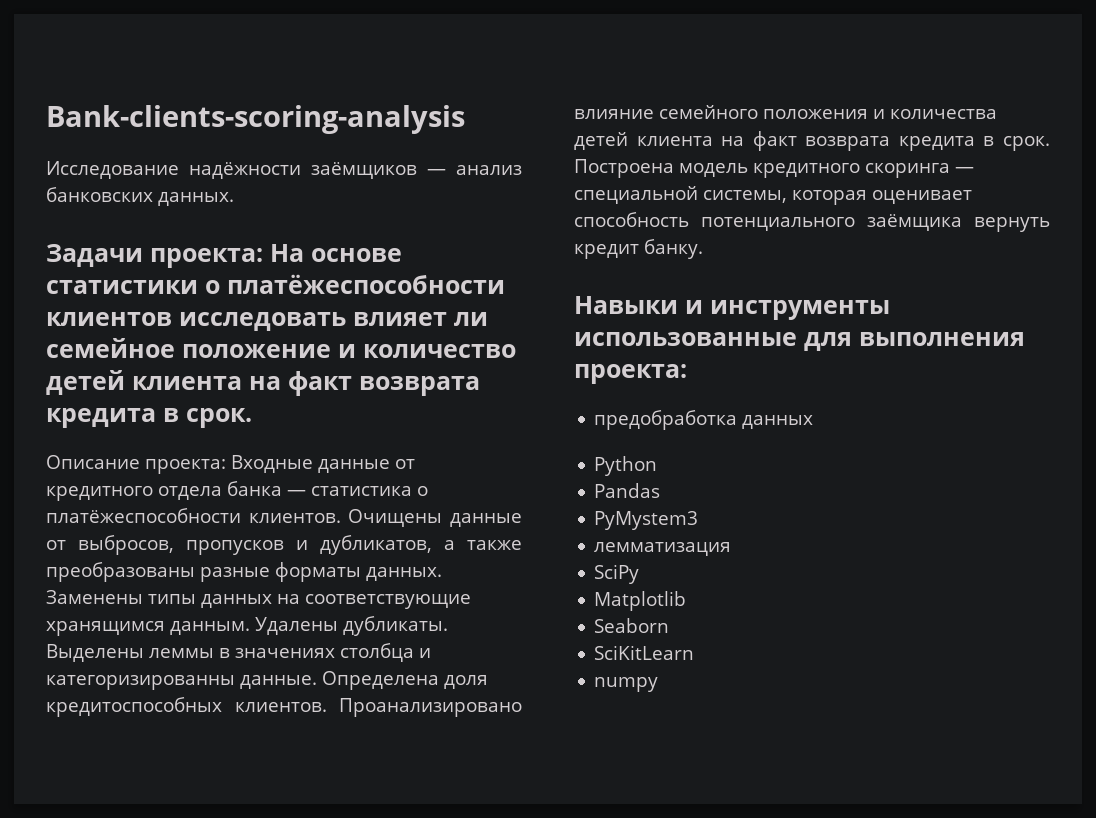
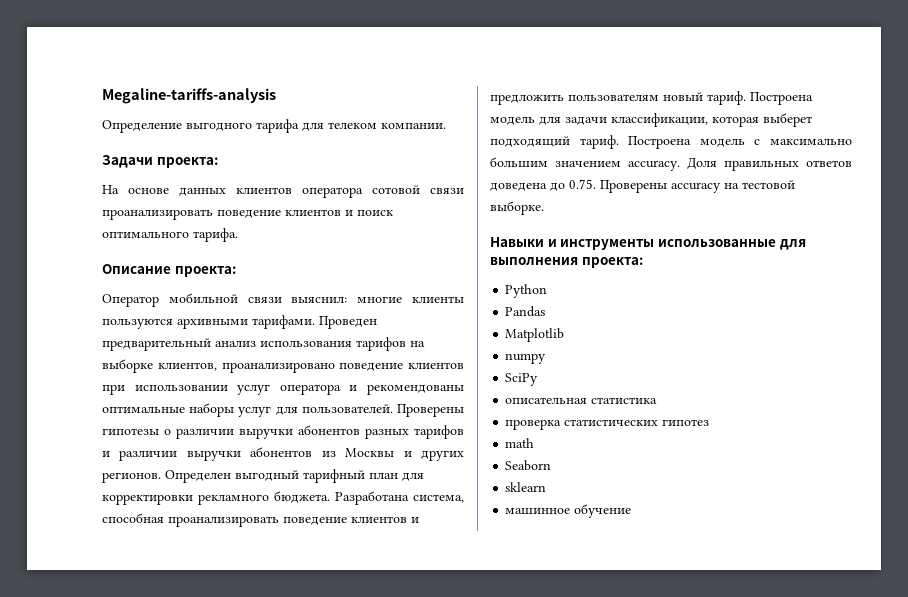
[46,105,465,134] [46,161,522,179] [46,187,234,206] Bank-clients-scoring-analysis // Исследование надёжности заёмщиков — анализ банковских данных. -> [102,88,276,104] [102,119,446,133] Megaline-tariffs-analysis // Определение выгодного тарифа для телеком компании.
(263, 258) none -> (218, 162) //
[46,274,505,294] [46,312,488,331] [46,338,516,358] [46,370,480,396] [46,408,252,428] [46,455,415,474] [46,481,428,501] [46,508,522,527] [46,535,522,555] [46,562,442,582] [46,590,471,609] [46,616,448,636] [46,643,431,662] [46,671,488,690] [46,697,522,717] [574,105,997,119] [574,131,1050,151] [574,159,974,178] [574,186,972,205] [574,212,1050,232] [574,239,703,259] статистики о платёжеспособности клиентов исследовать влияет ли семейное положение и количество детей клиента на факт возврата кредита в срок. // Описание проекта: Входные данные от кредитного отдела банка — статистика о платёжеспособности клиентов. Очищены данные от выбросов, пропусков и дубликатов, а также преобразованы разные форматы данных. Заменены типы данных на соответствующие хранящимся данным. Удалены дубликаты. Выделены леммы в значениях столбца и категоризированны данные. Определена доля кредитоспособных клиентов. Проанализировано влияние семейного положения и количества детей клиента на факт возврата кредита в срок. Построена модель кредитного скоринга — специальной системы, которая оценивает способность потенциального заёмщика вернуть кредит банку. -> [179,185,464,198] [102,209,393,220] [102,228,238,242] [102,264,236,277] [102,293,465,307] [102,315,377,329] [102,337,425,351] [102,359,464,373] [102,384,464,395] [102,403,464,417] [102,425,464,439] [102,447,464,461] [102,469,424,483] [102,491,464,505] [102,513,419,527] [490,91,813,105] [490,113,812,127] [490,135,852,149] [490,157,852,171] [490,179,795,193] [490,201,544,215] данных клиентов оператора сотовой связи проанализировать поведение клиентов и поиск оптимального тарифа. // Описание проекта: // Оператор мобильной связи выяснил: многие клиенты пользуются архивными тарифами. Проведен предварительный анализ использования тарифов на выборке клиентов, проанализировано поведение клиентов при использовании услуг оператора и рекомендованы оптимальные наборы услуг для пользователей. Проверены гипотезы о различии выручки абонентов разных тарифов и различии выручки абонентов из Москвы и других регионов. Определен выгодный тарифный план для корректировки рекламного бюджета. Разработана система, способная проанализировать поведение клиентов и предложить пользователям новый тариф. Построена модель для задачи классификации, которая выберет подходящий тариф. Построена модель с максимально большим значением accuracy. Доля правильных ответов доведена до 0.75. Проверены accuracy на тестовой выборке.
[594,410,814,430] // предобработка данных -> (643, 262) none
[594,511,699,530] [594,542,732,556] PyMystem3 // лемматизация -> [505,328,565,342] [505,353,547,364] Matplotlib // numpy
[594,591,687,611] [594,618,670,633] [594,645,695,660] [594,677,659,692] Matplotlib // Seaborn // SciKitLearn // numpy -> [505,397,658,404] [505,419,710,430] [505,438,535,448] [505,460,552,471] [505,482,547,492] [505,504,632,518] описательная статистика // проверка статистических гипотез // math // Seaborn // sklearn // машинное обучение

